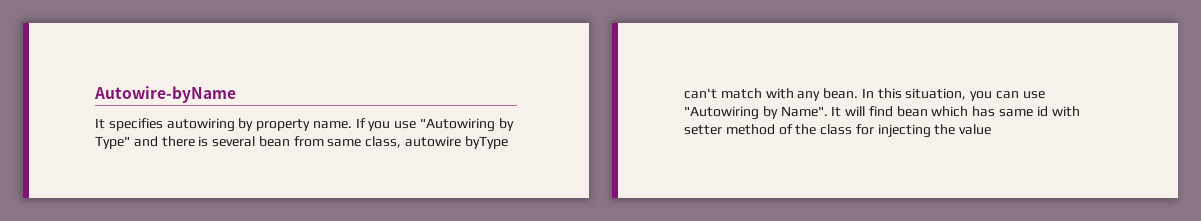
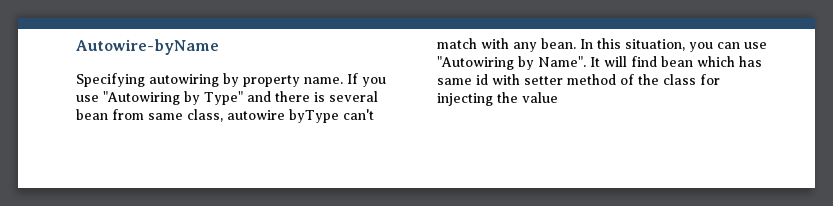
[95,118,163,131] It specifies -> [76,73,145,87] Specifying

